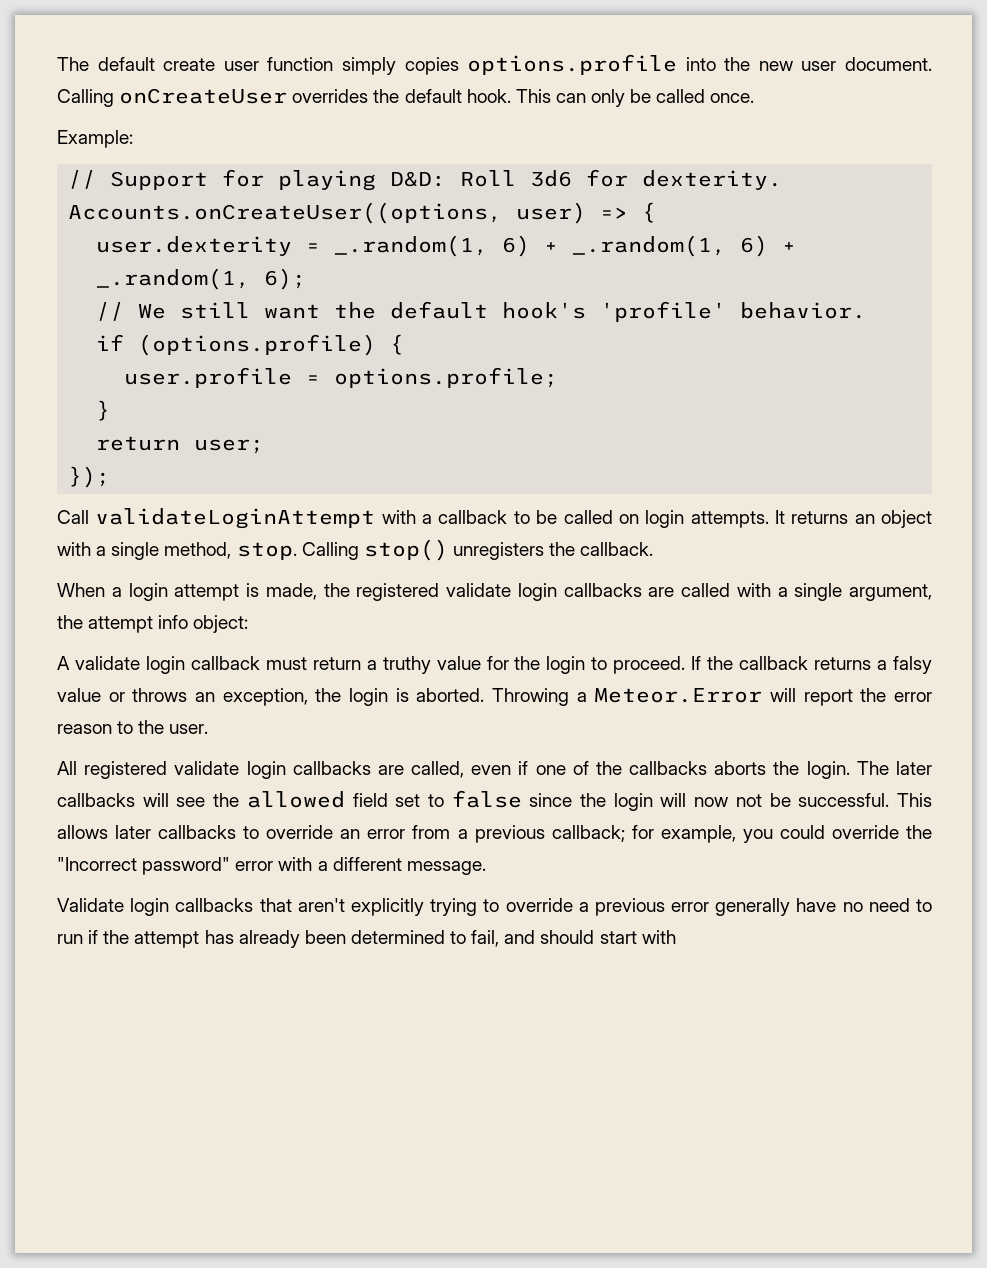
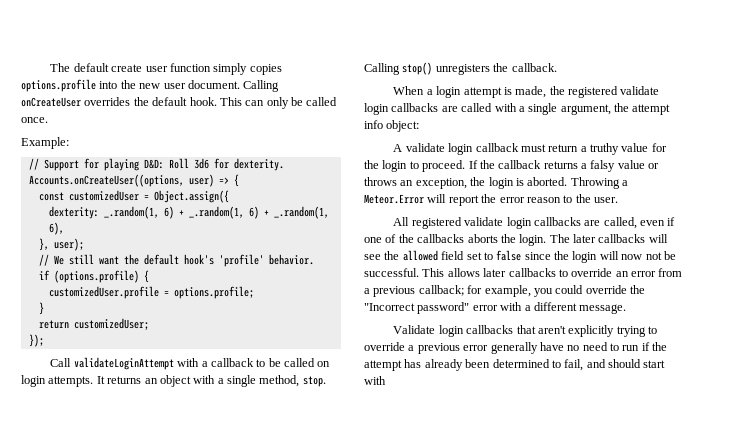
[96,236,321,256] user.dexterity = -> [38,190,229,203] [48,206,99,219] const customizedUser = Object.assign({ // dexterity:
[264,268,307,290] 6); -> [48,222,64,235] [38,238,84,251] 6), // }, user);
[124,367,293,388] user.profile -> [48,286,159,299] customizedUser.profile
[194,439,265,454] user; -> [73,318,149,330] customizedUser;

